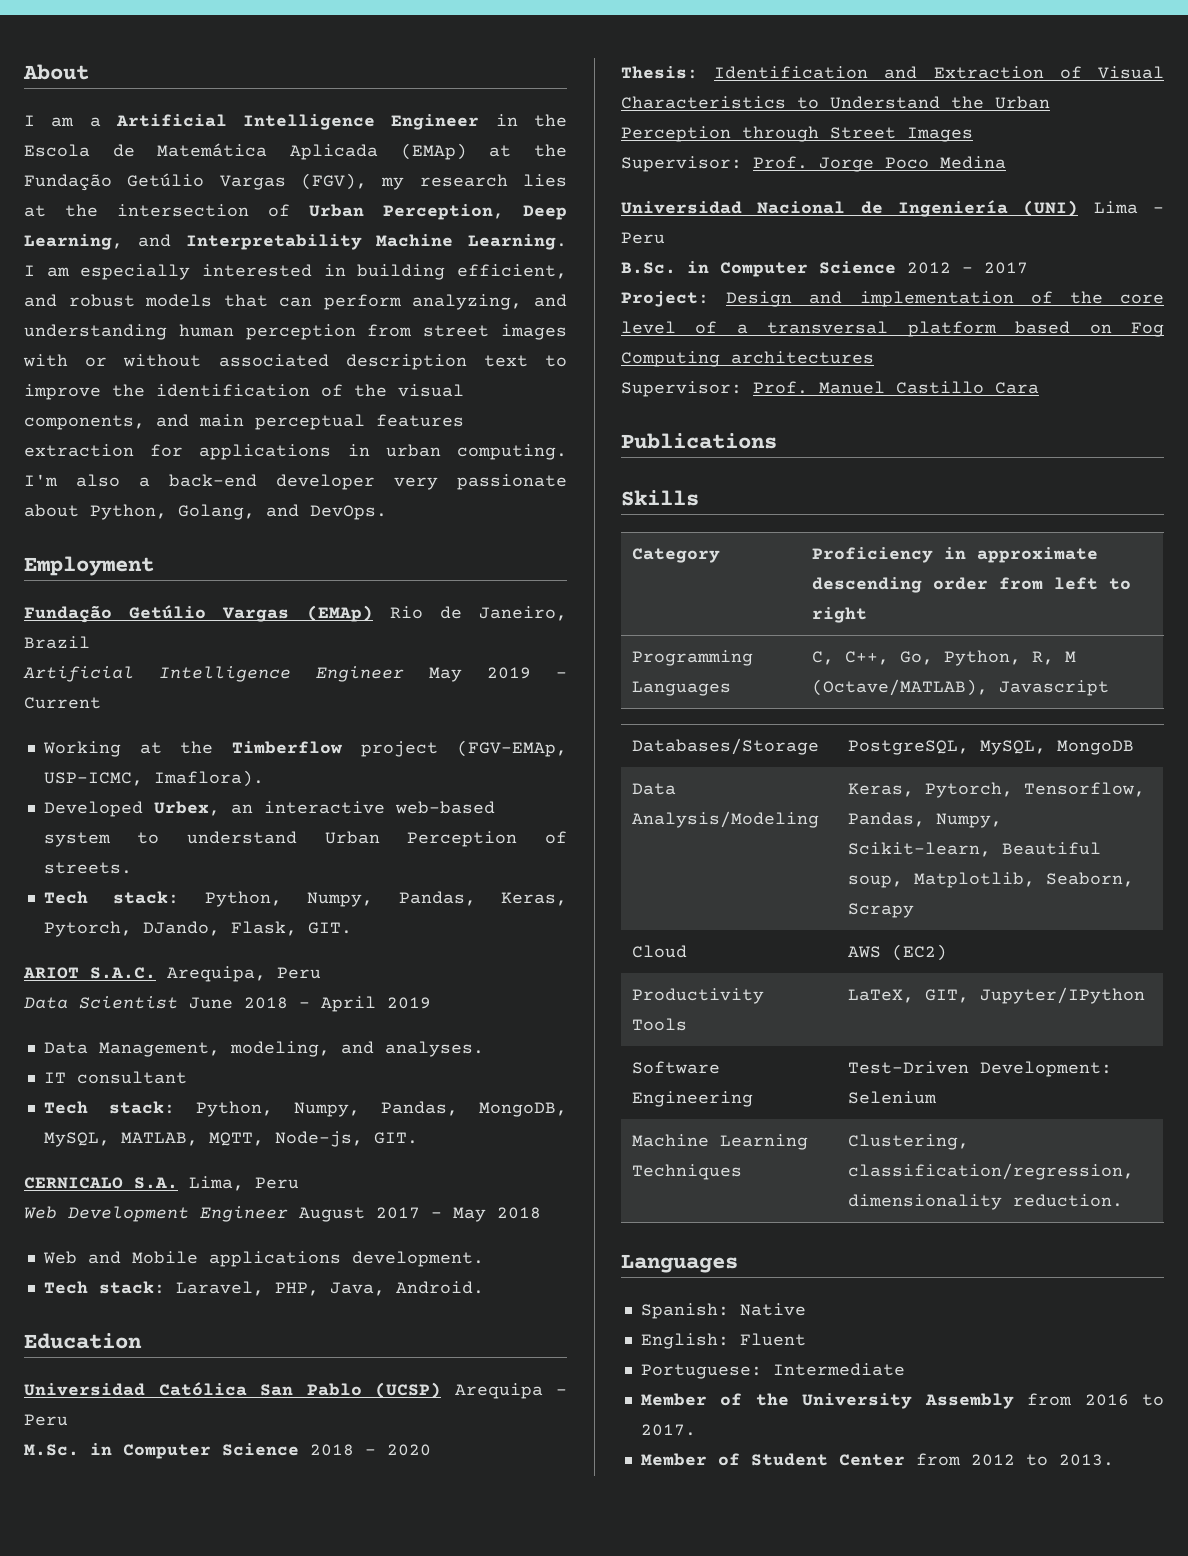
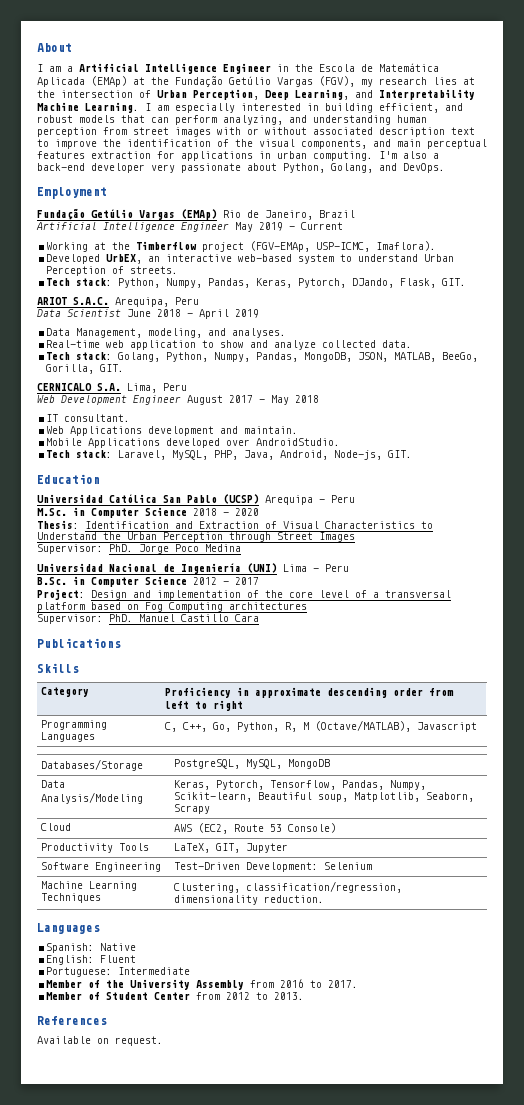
[153,801,220,816] Urbex, -> [106,254,143,264] UrbEX,
[43,1071,187,1084] [43,1101,175,1114] IT consultant // Tech stack: -> [46,340,413,350] [46,352,161,362] Real-time web application to show and analyze collected data. // Tech stack: Golang,
[43,1131,363,1147] MySQL, MATLAB, MQTT, Node-js, -> [358,352,479,362] [46,364,95,374] JSON, MATLAB, BeeGo, Gorilla,
[42,1251,484,1267] // Web and Mobile applications development. -> [46,414,131,422] [46,426,299,436] [46,438,341,448] // IT consultant. // Web Applications development and maintain. // Mobile Applications developed over AndroidStudio.
(264, 1288) none -> [172,450,209,460] MySQL,
[395,1281,484,1294] Android. -> [280,450,413,460] Android, Node-js, GIT.
[753,156,808,169] Prof. -> [109,544,133,552] PhD.
[753,381,808,394] Prof. -> [109,614,133,622] PhD.
[892,944,948,961] (EC2) -> [198,823,337,834] (EC2, Route 53 Console)
[980,987,1146,1004] Jupyter/IPython -> [246,843,289,853] Jupyter
(1114, 1460) none -> [37,1016,107,1025] [37,1036,163,1046] // References // Available on request.

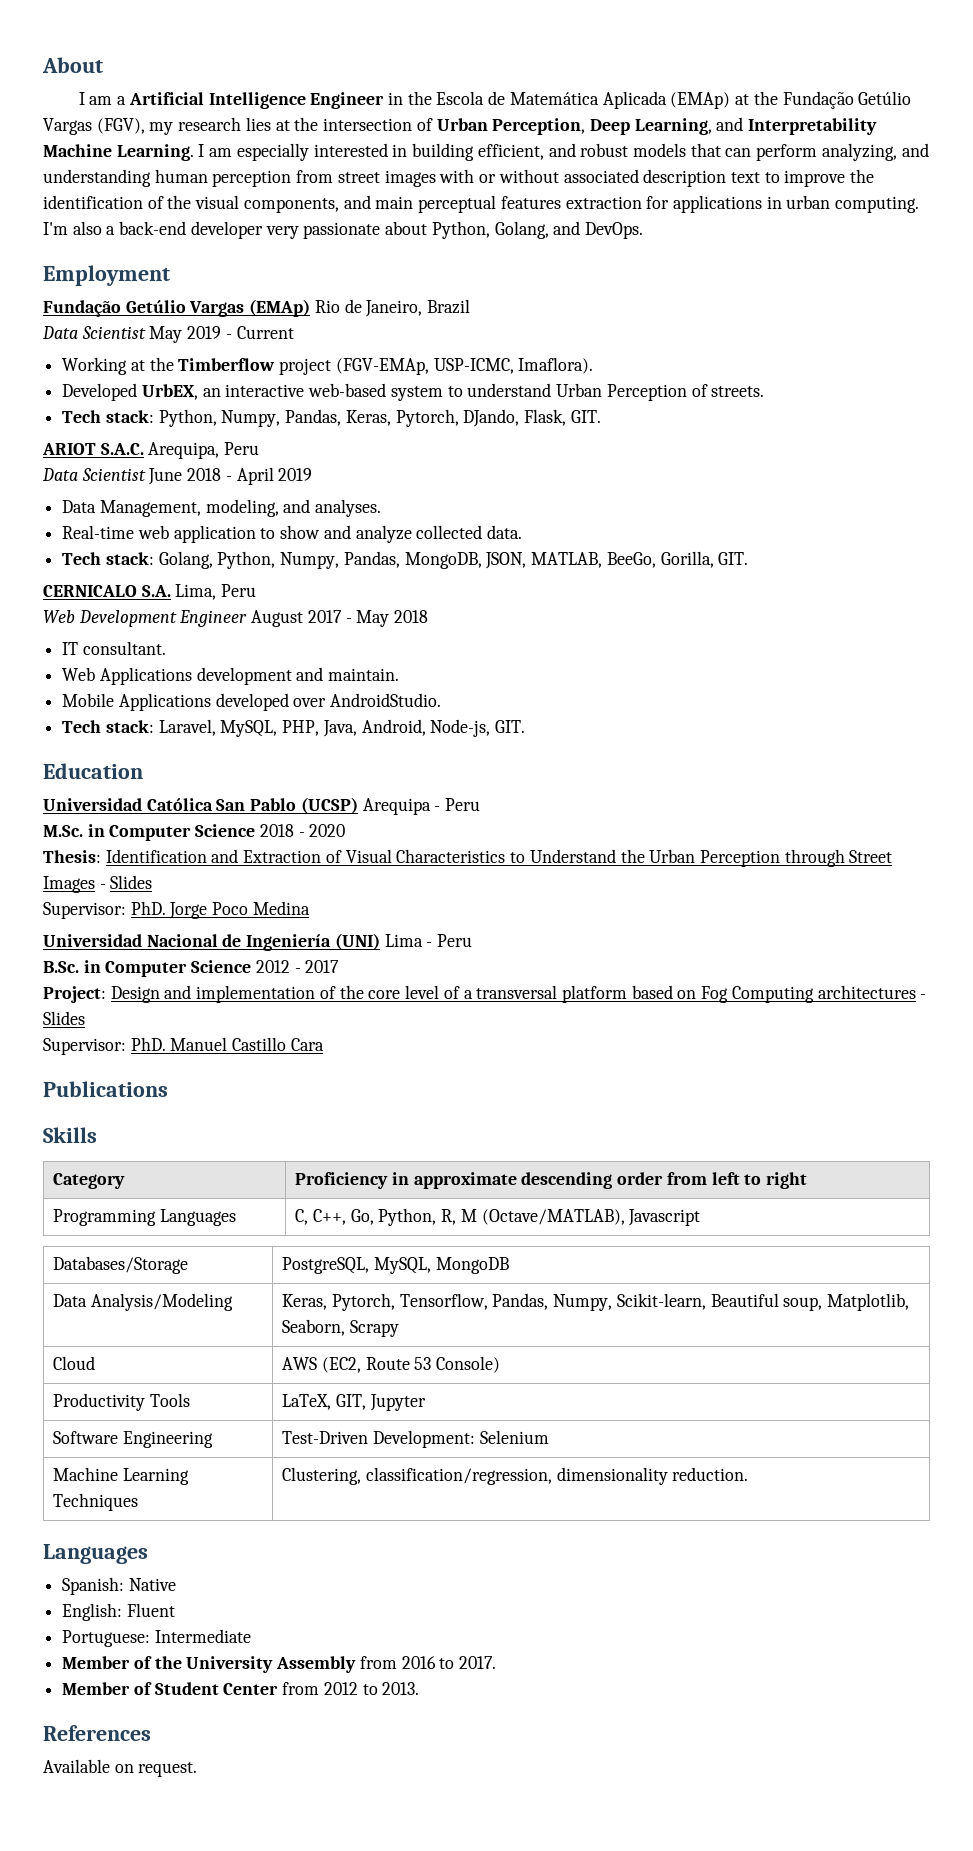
[36,222,229,232] Artificial Intelligence Engineer -> [42,326,146,339] Data Scientist
(355, 537) none -> [99,875,153,889] - Slides
(307, 606) none -> [920,994,927,999] [43,1011,85,1025] - Slides

